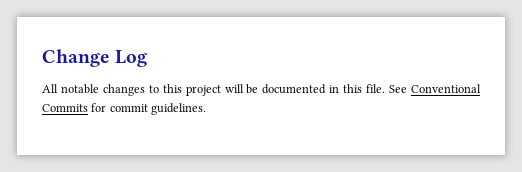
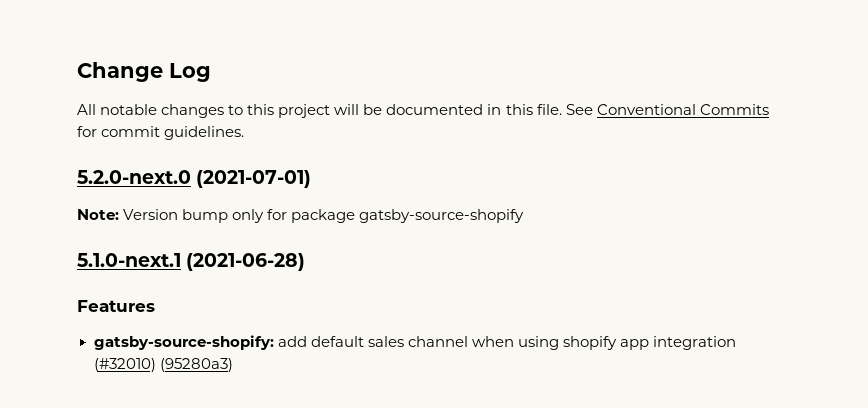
(207, 109) none -> [77,170,312,188] [77,209,525,223] [77,253,306,271] [77,300,155,312] [93,335,736,350] [93,358,233,372] // 5.2.0-next.0 (2021-07-01) // Note: Version bump only for package gatsby-source-shopify // 5.1.0-next.1 (2021-06-28) // Features // gatsby-source-shopify: add default sales channel when using shopify app integration (#32010) (95280a3)

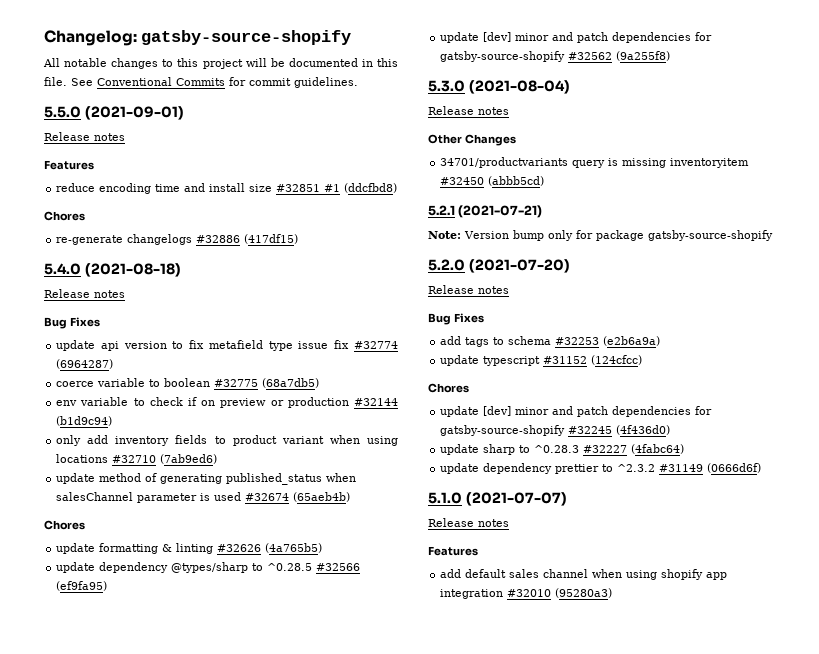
[77,62,211,82] Change Log -> [44,30,352,46] Changelog: gatsby-source-shopify
[77,170,312,188] 5.2.0-next.0 (2021-07-01) -> [44,106,184,120] [44,132,125,141] [44,160,94,170] [56,183,398,194] [44,211,85,221] [56,234,299,245] [44,263,181,277] [44,289,125,298] [44,317,100,329] [56,340,398,351] [56,359,114,369] [56,378,320,388] [56,397,398,408] [56,416,113,426] [56,435,399,446] [56,454,218,464] [56,473,357,485] [56,492,351,503] [44,520,85,530] [56,543,323,554] [56,562,361,573] [56,581,108,591] [440,32,713,43] [440,51,671,62] [428,80,570,94] [428,106,509,115] [428,134,516,146] [440,157,750,168] [440,176,545,186] [428,205,543,218] 5.5.0 (2021-09-01) // Release notes // Features // reduce encoding time and install size #32851 #1 (ddcfbd8) // Chores // re-generate changelogs #32886 (417df15) // 5.4.0 (2021-08-18) // Release notes // Bug Fixes // update api version to fix metafield type issue fix #32774 (6964287) // coerce variable to boolean #32775 (68a7db5) // env variable to check if on preview or production #32144 (b1d9c94) // only add inventory fields to product variant when using locations #32710 (7ab9ed6) // update method of generating published_status when salesChannel parameter is used #32674 (65aeb4b) // Chores // update formatting & linting #32626 (4a765b5) // update dependency @types/sharp to ^0.28.5 #32566 (ef9fa95) // update [dev] minor and patch dependencies for gatsby-source-shopify #32562 (9a255f8) // 5.3.0 (2021-08-04) // Release notes // Other Changes // 34701/productvariants query is missing inventoryitem #32450 (abbb5cd) // 5.2.1 (2021-07-21)
[77,253,306,271] [77,300,155,312] [93,335,274,350] 5.1.0-next.1 (2021-06-28) // Features // gatsby-source-shopify: -> [428,259,570,273] [428,285,509,294] [428,313,484,325] [440,336,661,347] [440,355,643,366] [428,383,469,393] [440,406,713,417] [440,425,671,436] [440,444,685,455] [440,463,762,474] [428,492,567,506] [428,518,509,527] [428,546,478,556] 5.2.0 (2021-07-20) // Release notes // Bug Fixes // add tags to schema #32253 (e2b6a9a) // update typescript #31152 (124cfcc) // Chores // update [dev] minor and patch dependencies for gatsby-source-shopify #32245 (4f436d0) // update sharp to ^0.28.3 #32227 (4fabc64) // update dependency prettier to ^2.3.2 #31149 (0666d6f) // 5.1.0 (2021-07-07) // Release notes // Features //
[93,358,156,372] (#32010) -> [507,589,552,597] #32010

